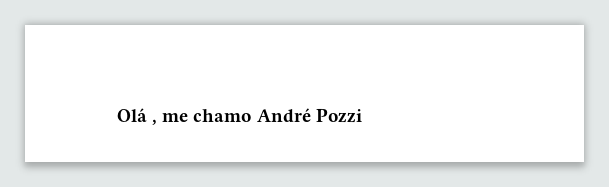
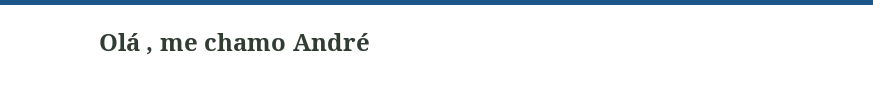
[315,108,362,123] Pozzi -> (370, 42) none

